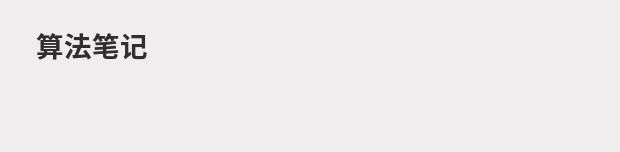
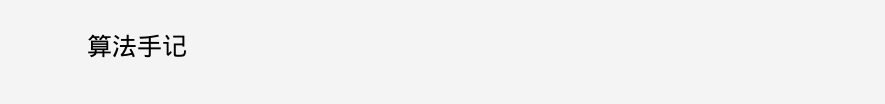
[92,33,120,59] 笔 -> [137,34,162,58] 手

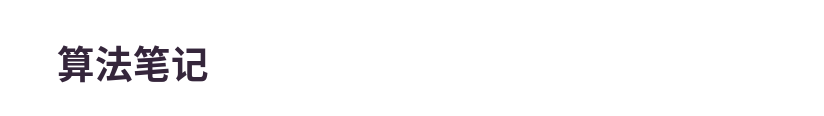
[137,34,162,58] 手 -> [133,45,171,82] 笔

